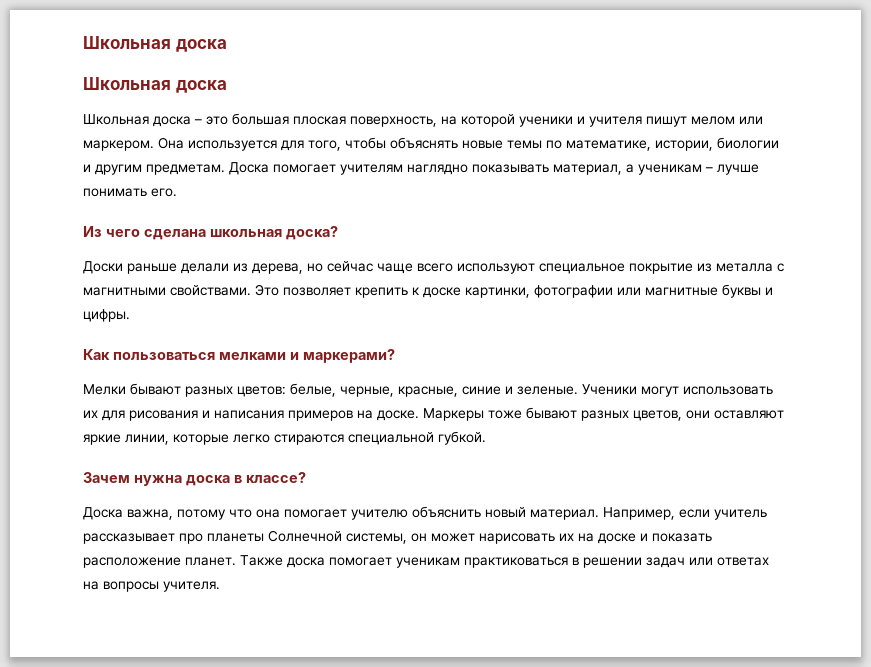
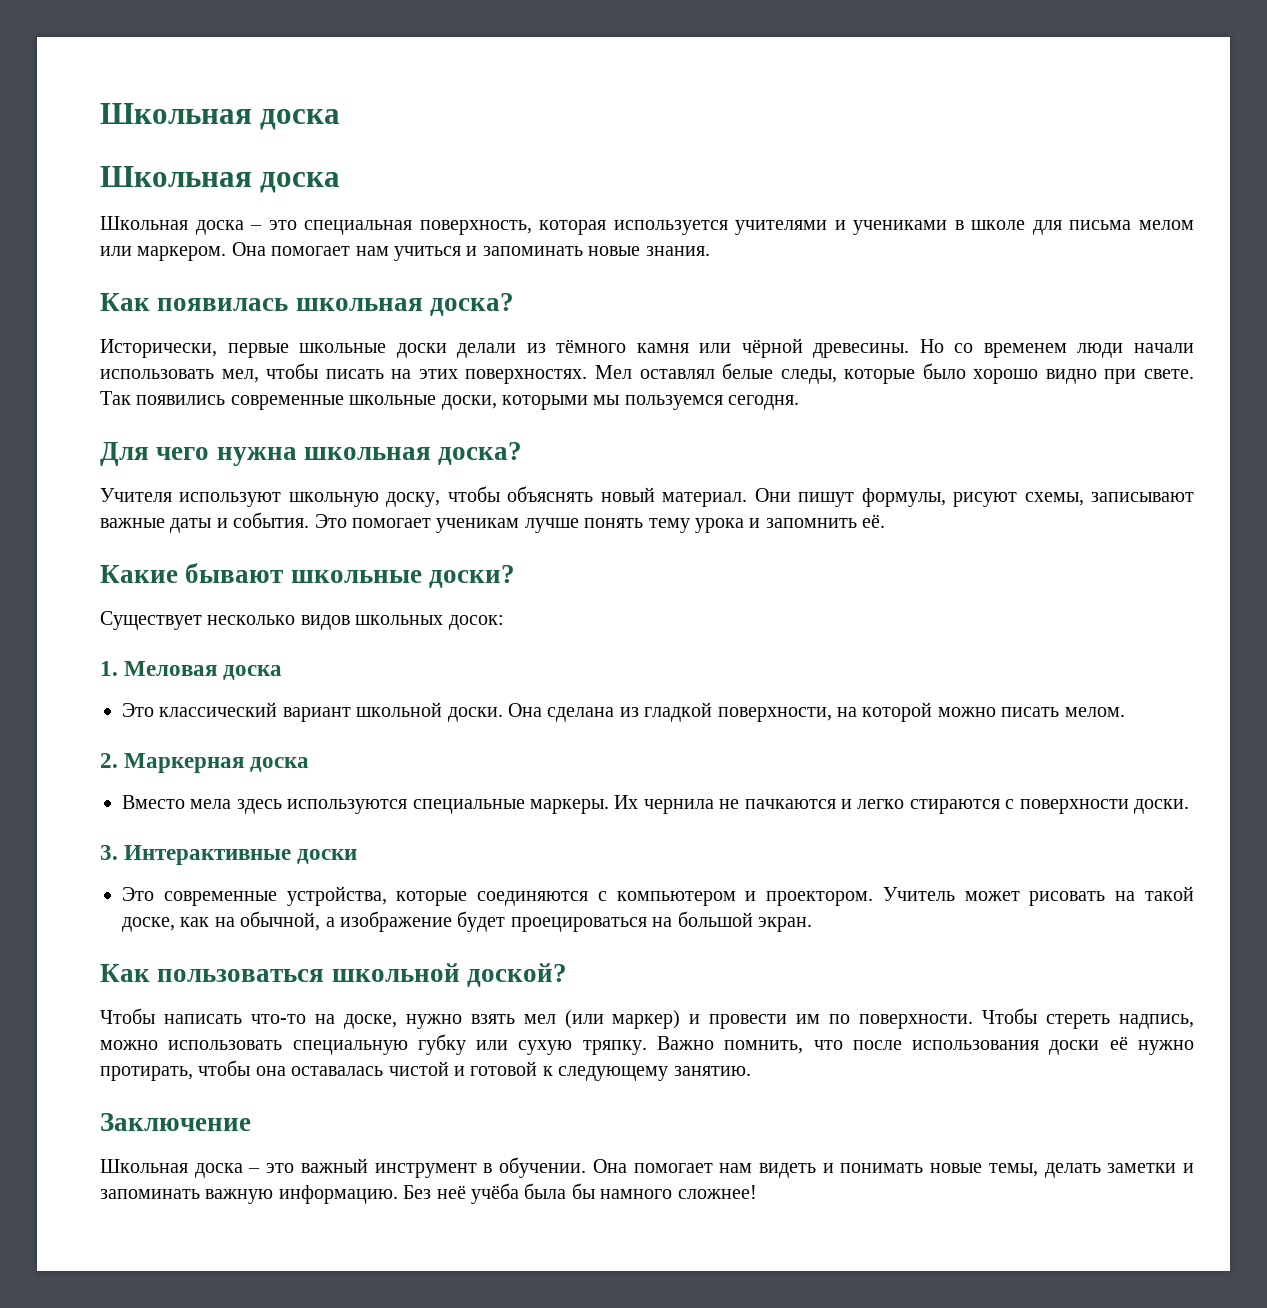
[232,113,763,127] [83,137,779,151] [83,162,759,175] [83,188,177,197] [83,226,338,240] [83,261,784,274] [83,284,773,298] [83,309,130,322] [83,349,395,363] [83,383,773,397] [83,407,784,421] [83,431,486,445] [83,472,306,486] [83,506,767,520] [83,530,712,544] [83,555,769,568] [83,581,220,592] большая плоская поверхность, на которой ученики и учителя пишут мелом или маркером. Она используется для того, чтобы объяснять новые темы по математике, истории, биологии и другим предметам. Доска помогает учителям наглядно показывать материал, а ученикам – лучше понимать его. // Из чего сделана школьная доска? // Доски раньше делали из дерева, но сейчас чаще всего используют специальное покрытие из металла с магнитными свойствами. Это позволяет крепить к доске картинки, фотографии или магнитные буквы и цифры. // Как пользоваться мелками и маркерами? // Мелки бывают разных цветов: белые, черные, красные, синие и зеленые. Ученики могут использовать их для рисования и написания примеров на доске. Маркеры тоже бывают разных цветов, они оставляют яркие линии, которые легко стираются специальной губкой. // Зачем нужна доска в классе? // Доска важна, потому что она помогает учителю объяснить новый материал. Например, если учитель рассказывает про планеты Солнечной системы, он может нарисовать их на доске и показать расположение планет. Также доска помогает ученикам практиковаться в решении задач или ответах на вопросы учителя. -> [304,220,1194,235] [100,242,710,261] [100,293,514,316] [100,338,1194,358] [100,363,1194,384] [100,391,800,410] [100,442,523,466] [100,486,1194,507] [100,512,886,533] [100,563,515,588] [100,611,504,630] [100,661,283,680] [122,702,1125,722] [100,753,310,773] [122,795,1189,814] [100,845,358,865] [122,886,1194,906] [122,911,812,932] [100,963,567,987] [100,1008,1195,1029] [100,1034,1195,1055] [100,1060,751,1081] [100,1113,251,1131] [100,1157,1194,1178] [100,1183,757,1204] специальная поверхность, которая используется учителями и учениками в школе для письма мелом или маркером. Она помогает нам учиться и запоминать новые знания. // Как появилась школьная доска? // Исторически, первые школьные доски делали из тёмного камня или чёрной древесины. Но со временем люди начали использовать мел, чтобы писать на этих поверхностях. Мел оставлял белые следы, которые было хорошо видно при свете. Так появились современные школьные доски, которыми мы пользуемся сегодня. // Для чего нужна школьная доска? // Учителя используют школьную доску, чтобы объяснять новый материал. Они пишут формулы, рисуют схемы, записывают важные даты и события. Это помогает ученикам лучше понять тему урока и запомнить её. // Какие бывают школьные доски? // Существует несколько видов школьных досок: // 1. Меловая доска // Это классический вариант школьной доски. Она сделана из гладкой поверхности, на которой можно писать мелом. // 2. Маркерная доска // Вместо мела здесь используются специальные маркеры. Их чернила не пачкаются и легко стираются с поверхности доски. // 3. Интерактивные доски // Это современные устройства, которые соединяются с компьютером и проектором. Учитель может рисовать на такой доске, как на обычной, а изображение будет проецироваться на большой экран. // Как пользоваться школьной доской? // Чтобы написать что-то на доске, нужно взять мел (или маркер) и провести им по поверхности. Чтобы стереть надпись, можно использовать специальную губку или сухую тряпку. Важно помнить, что после использования доски её нужно протирать, чтобы она оставалась чистой и готовой к следующему занятию. // Заключение // Школьная доска – это важный инструмент в обучении. Она помогает нам видеть и понимать новые темы, делать заметки и запоминать важную информацию. Без неё учёба была бы намного сложнее!

